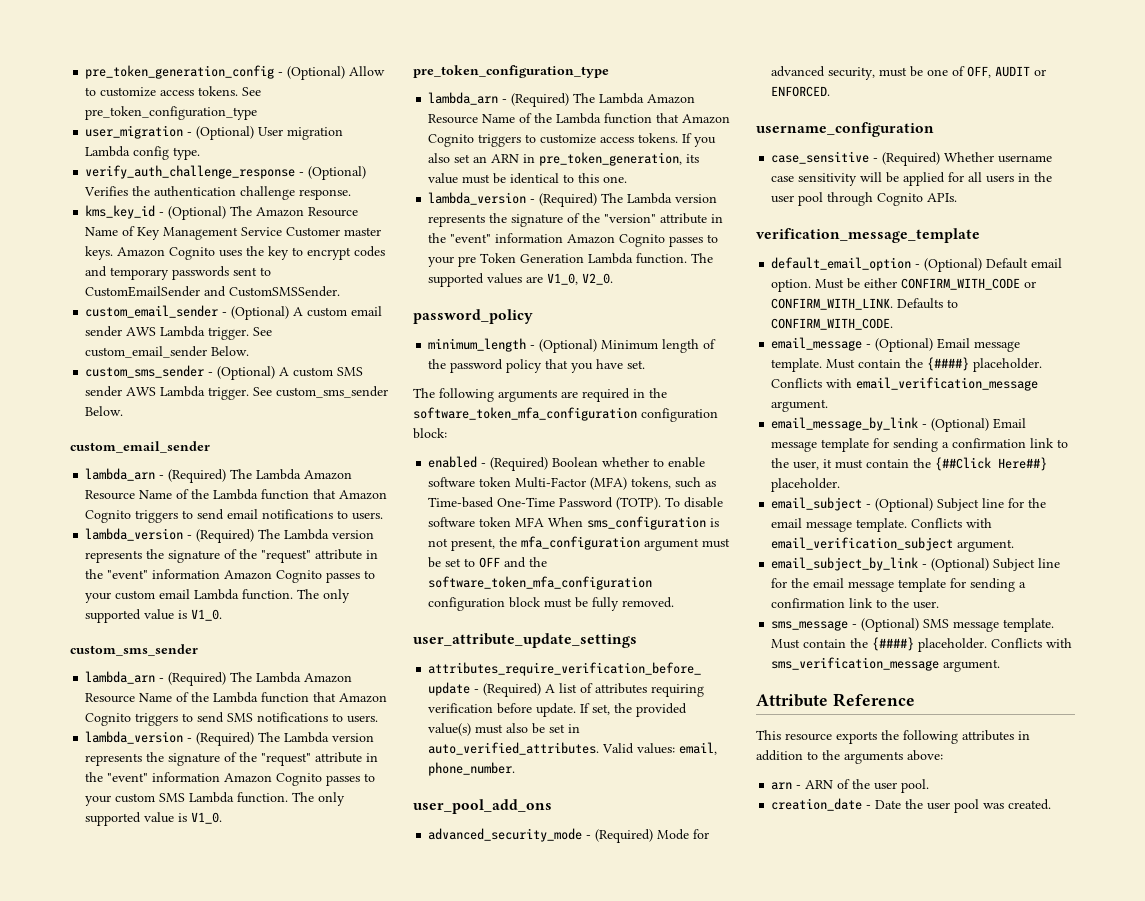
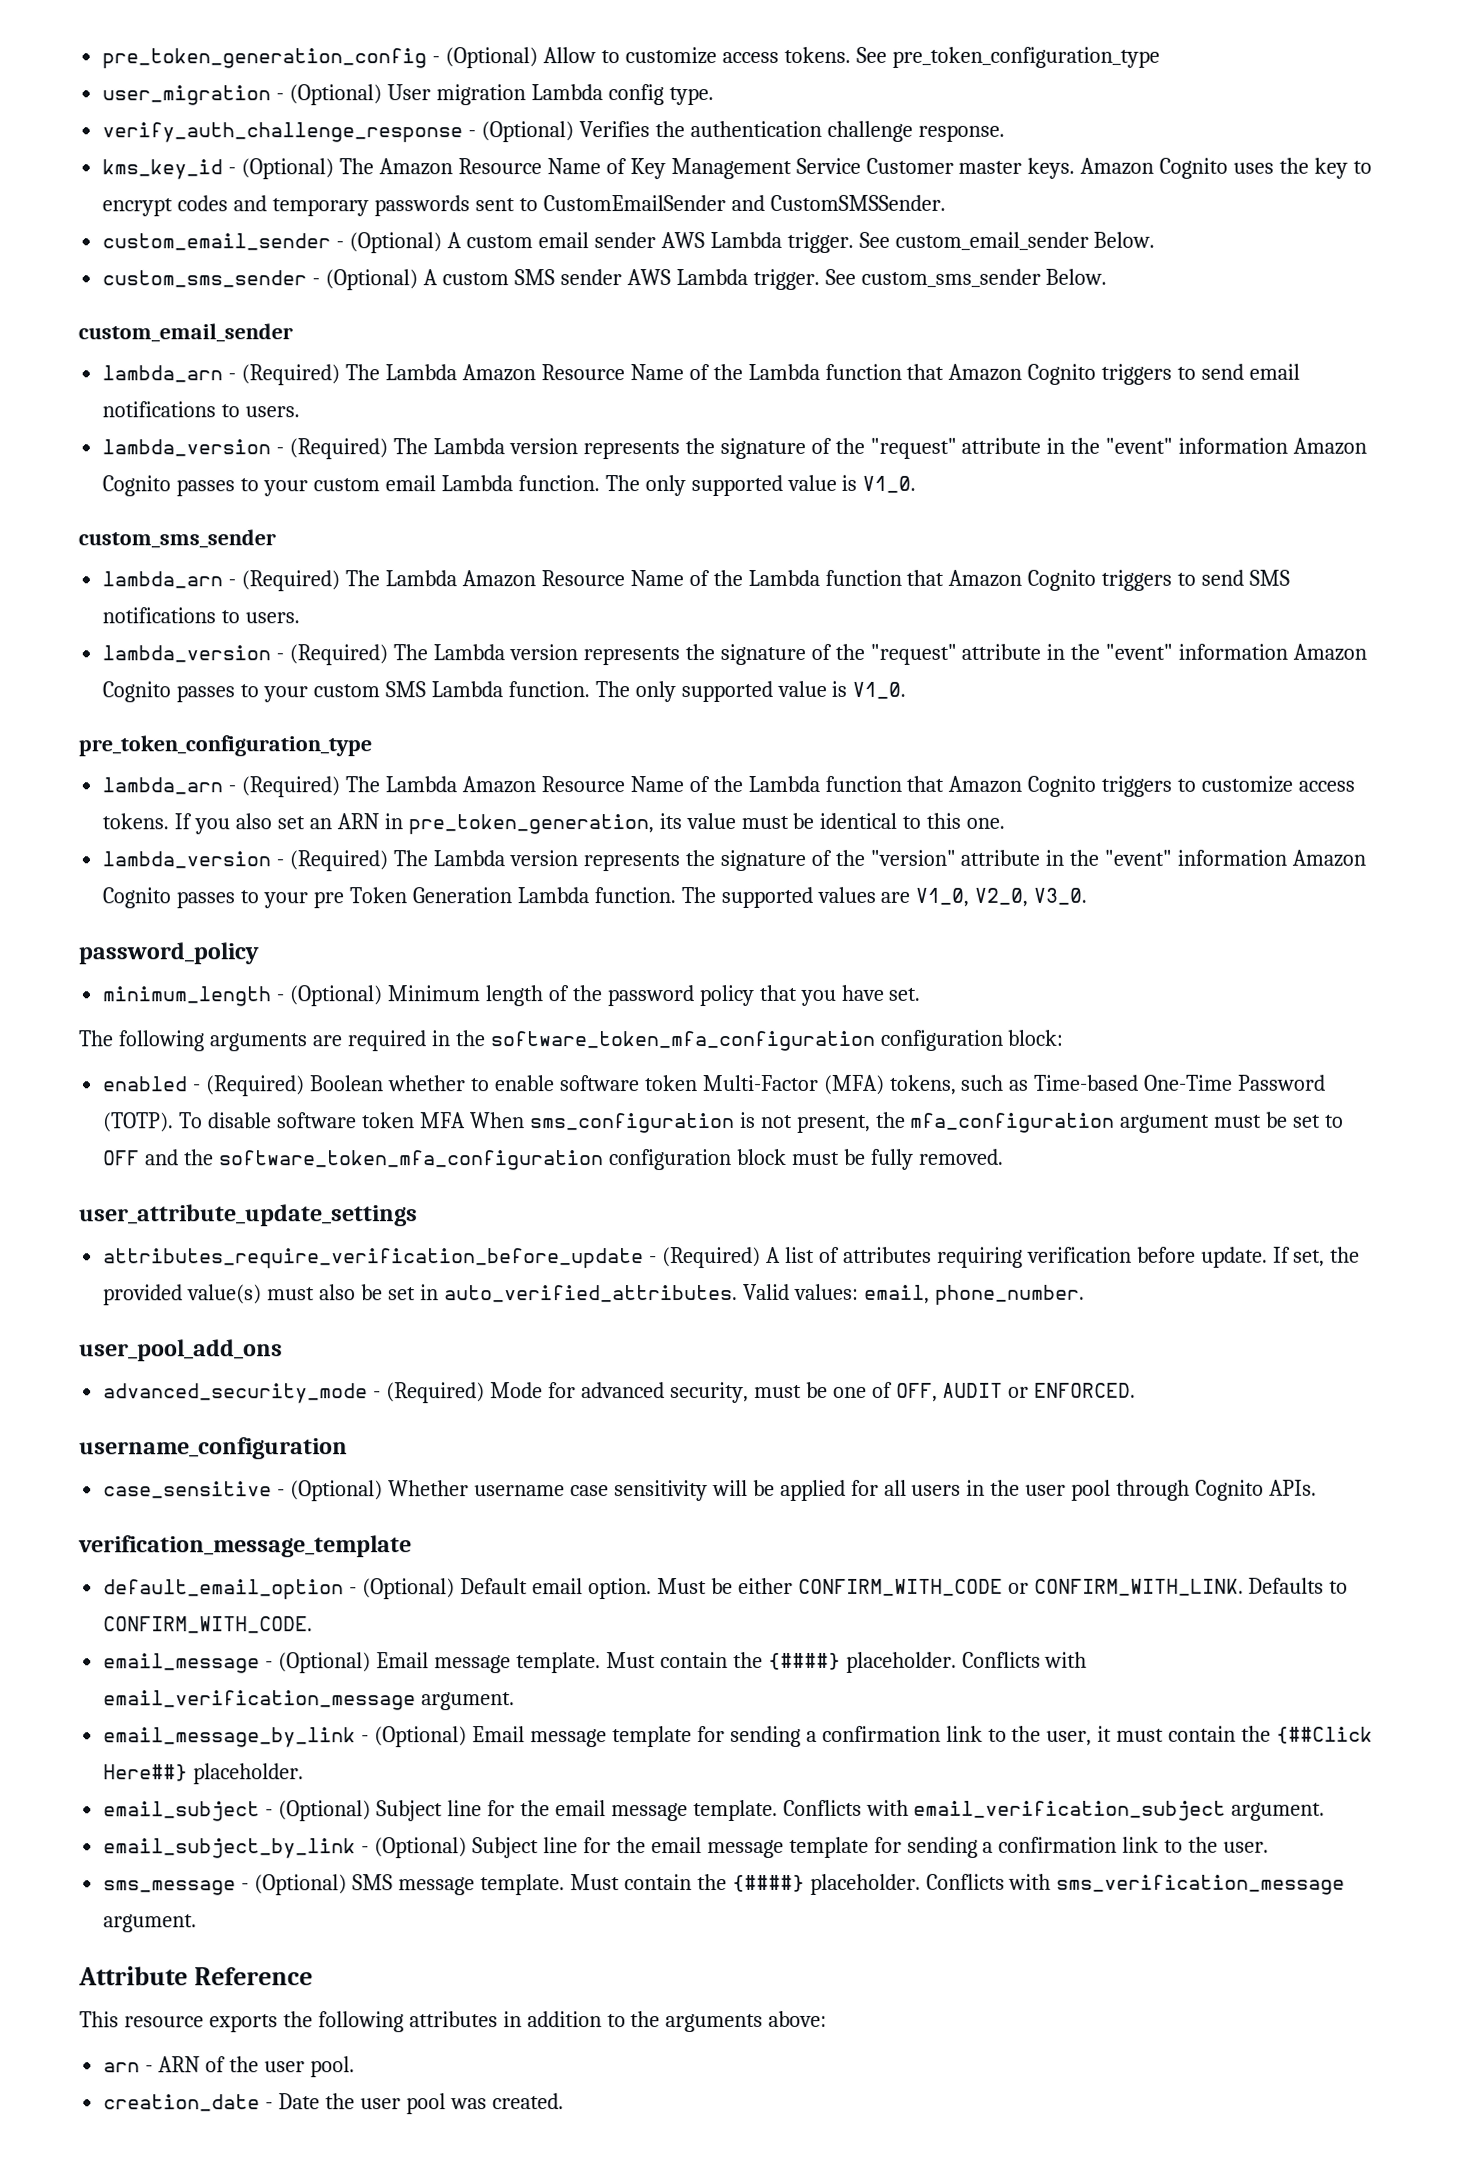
[582,273,614,285] V2_0. -> [974,887,1088,907] V2_0, V3_0.
[882,152,941,166] (Required) -> [290,1480,384,1502] (Optional)

